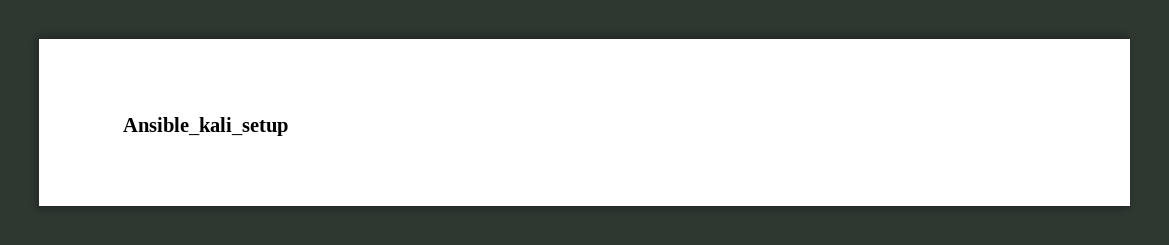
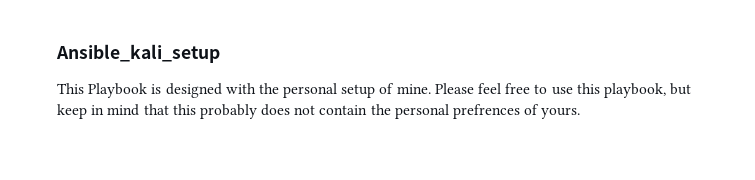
(288, 126) none -> [57,83,692,98] [57,104,581,119] // This Playbook is designed with the personal setup of mine. Please feel free to use this playbook, but keep in mind that this probably does not contain the personal prefrences of yours.

